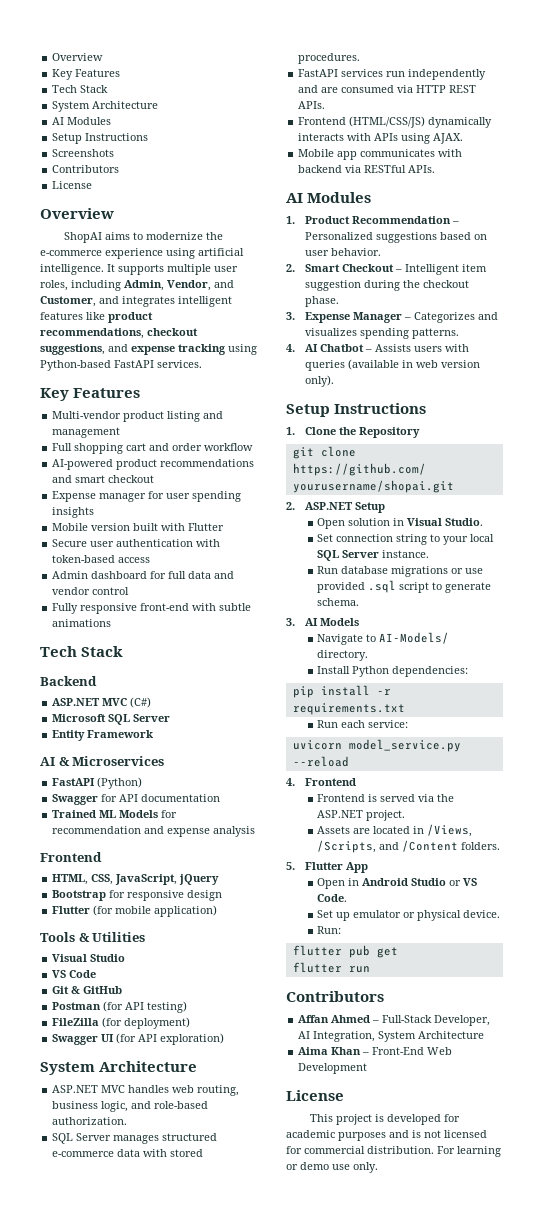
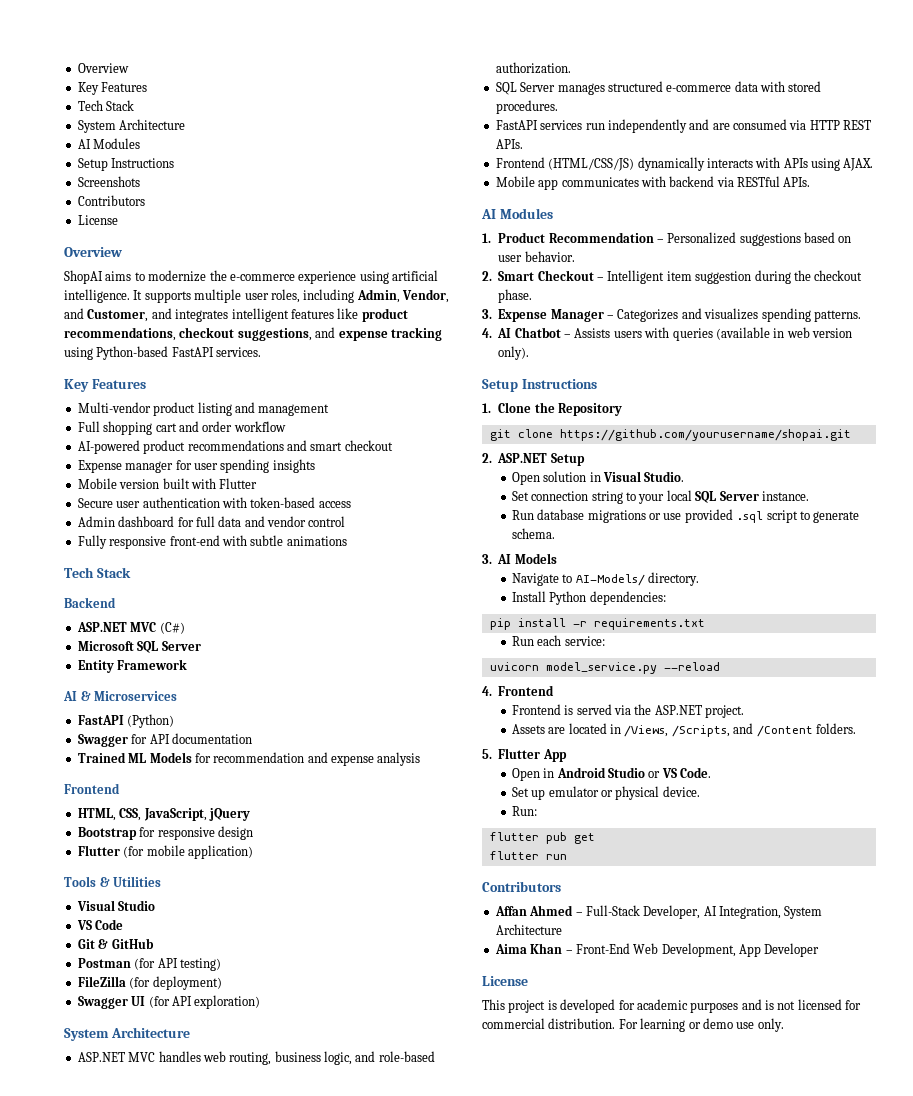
[298,1063,368,1074] Development -> [661,943,820,957] Development, App Developer

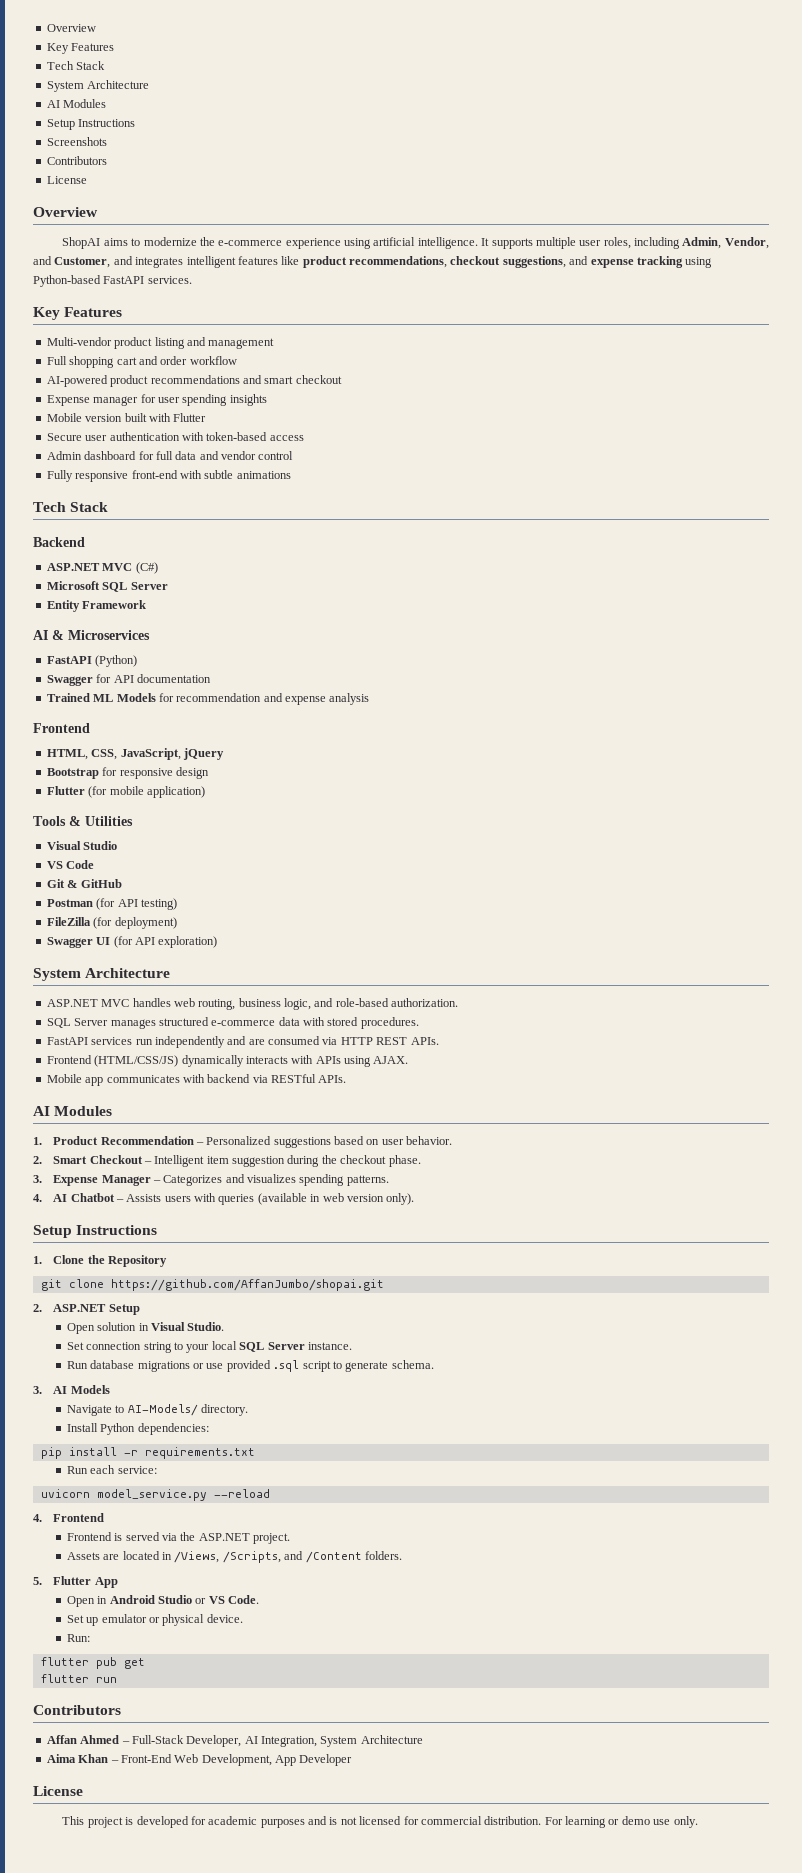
[559,429,851,441] https://github.com/yourusername/shopai.git -> [110,1279,384,1291] https://github.com/AffanJumbo/shopai.git

